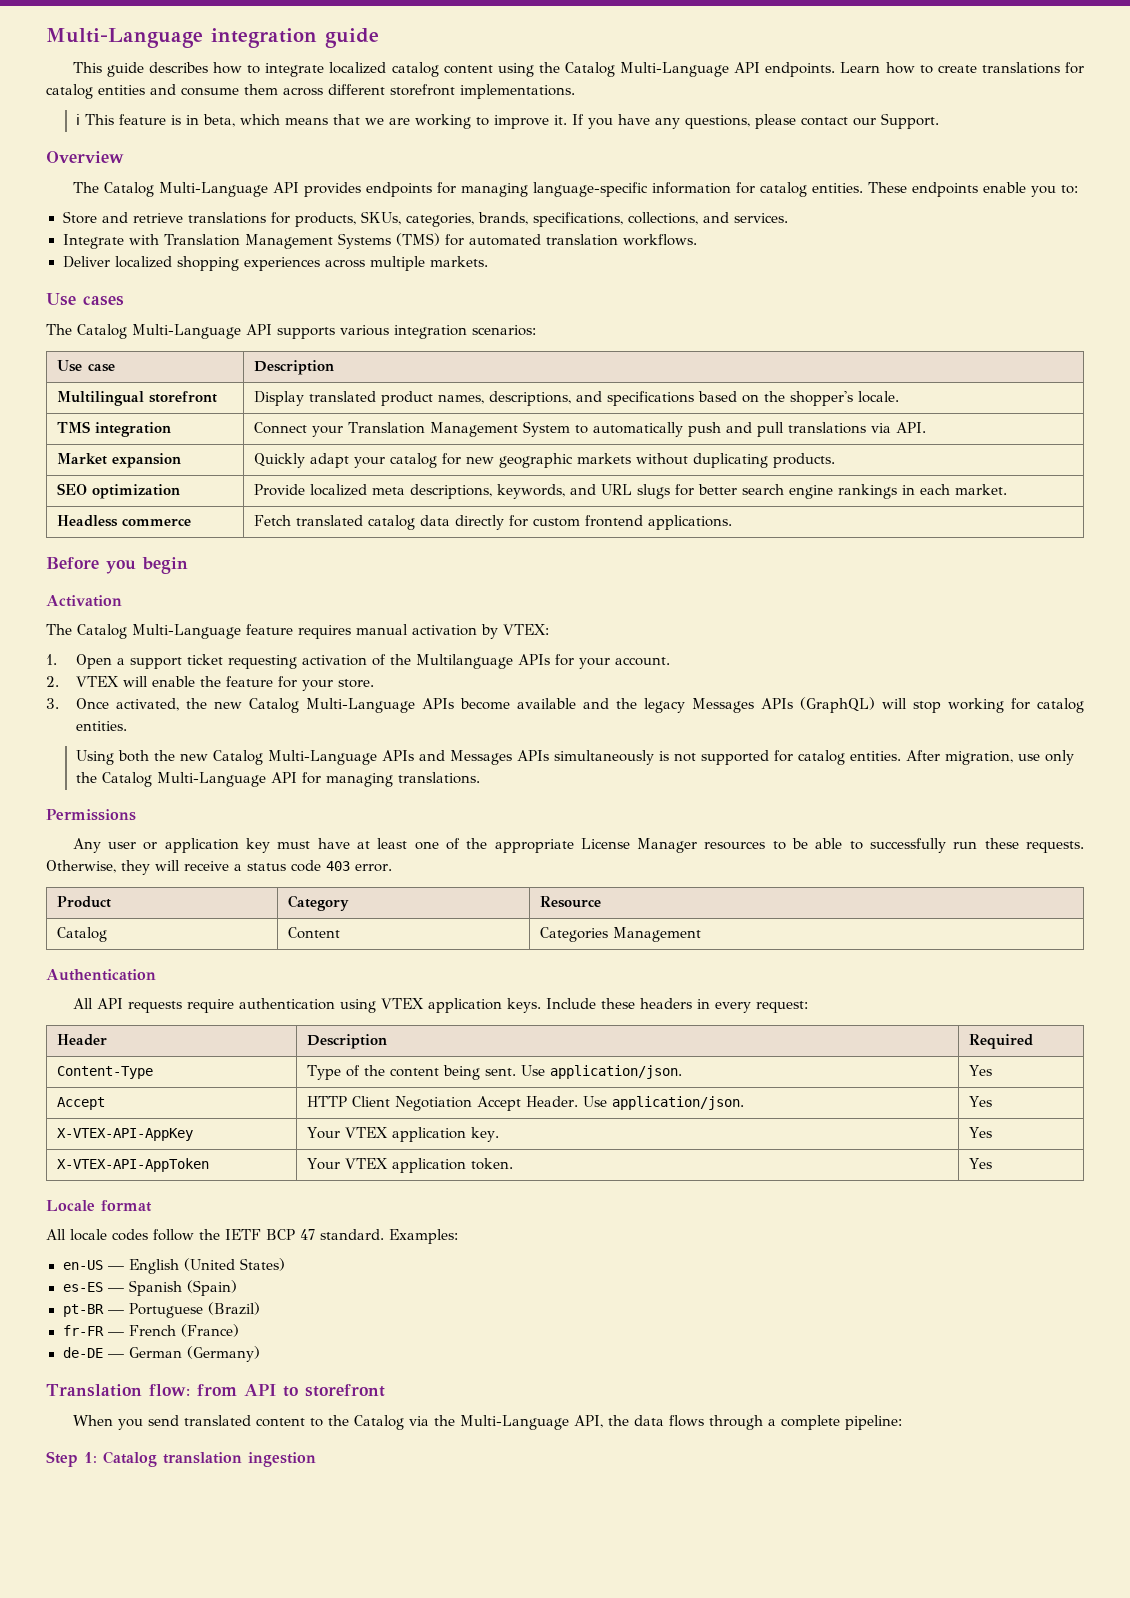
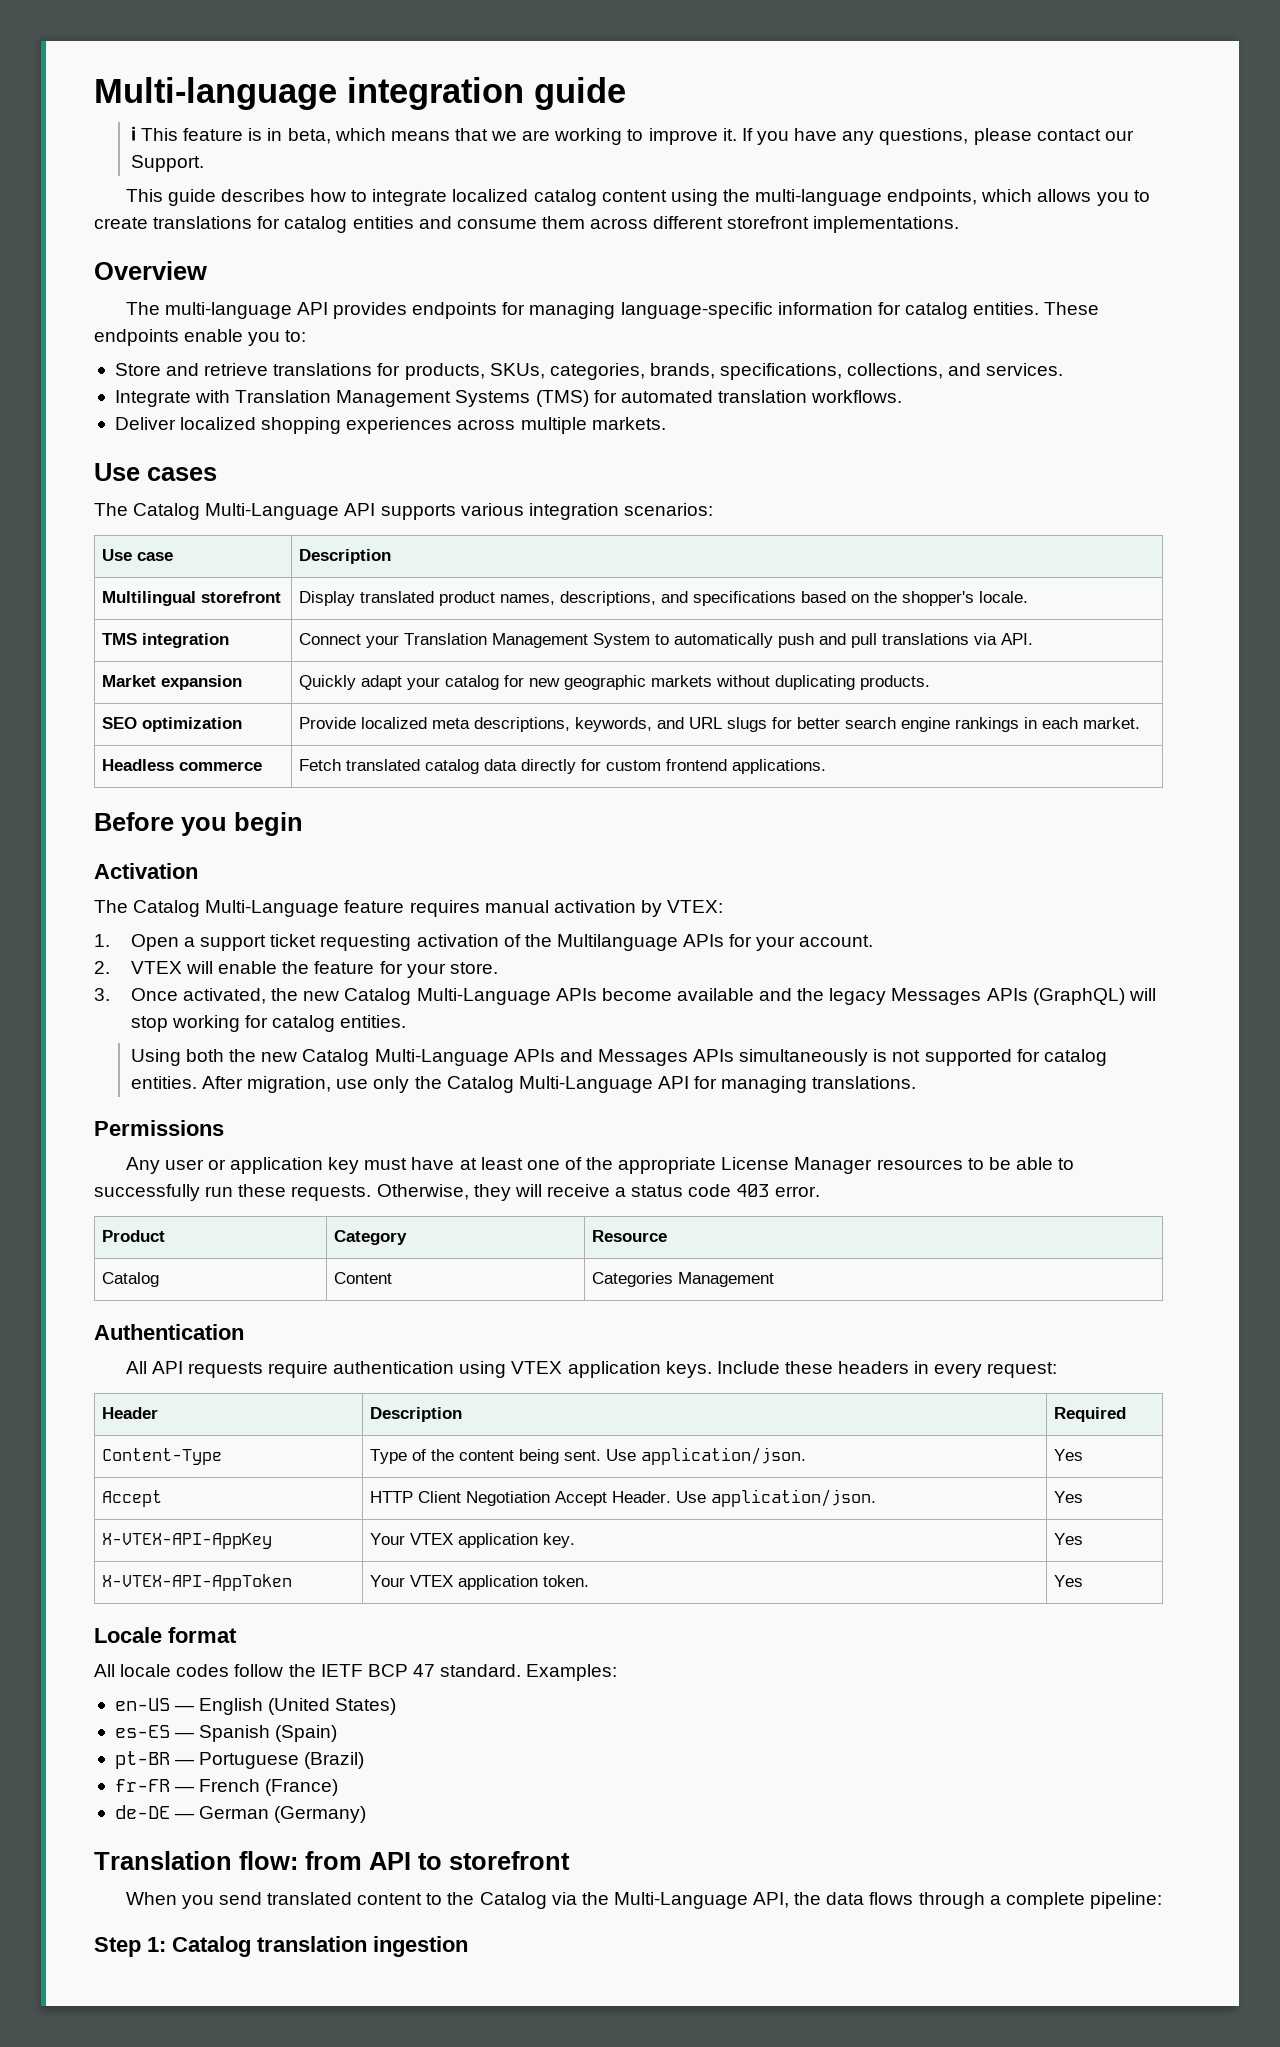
[46,28,203,48] Multi-Language -> [94,77,337,110] Multi-language
[72,62,1085,77] [46,84,575,99] // This guide describes how to integrate localized catalog content using the Catalog Multi-Language API endpoints. Learn how to create translations for catalog entities and consume them across different storefront implementations. -> (626, 93) none
(939, 121) none -> [125,189,1150,206] [94,216,960,233] // This guide describes how to integrate localized catalog content using the multi-language endpoints, which allows you to create translations for catalog entities and consume them across different storefront implementations.
[103,182,268,197] Catalog Multi-Language -> [164,302,292,319] multi-language

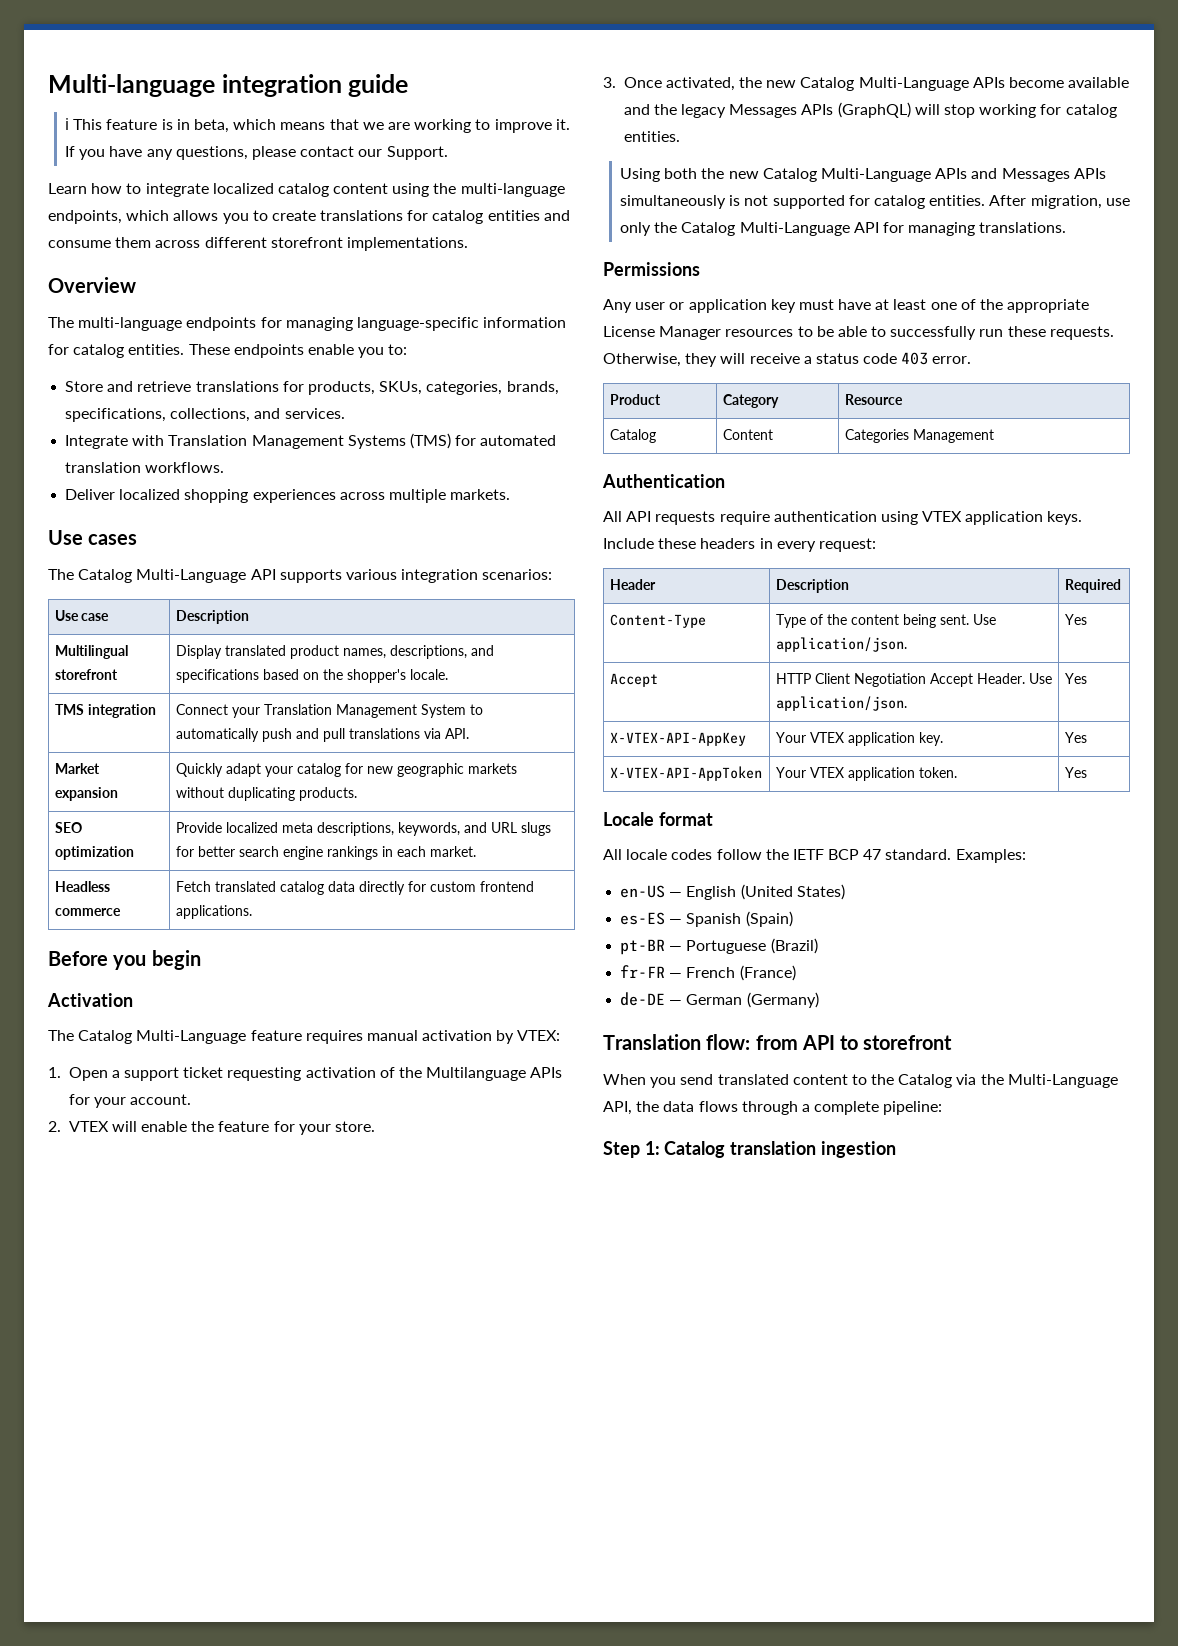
[125,189,305,206] This guide describes -> [48,183,87,194] Learn
[296,302,408,319] API provides -> (183, 324) none

